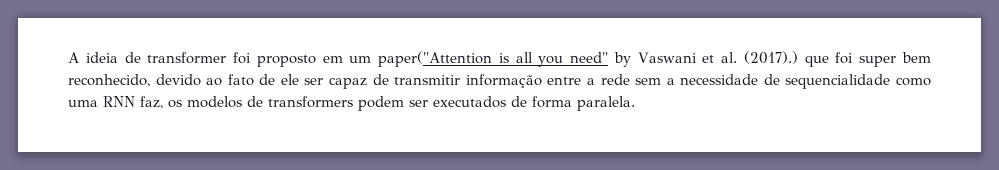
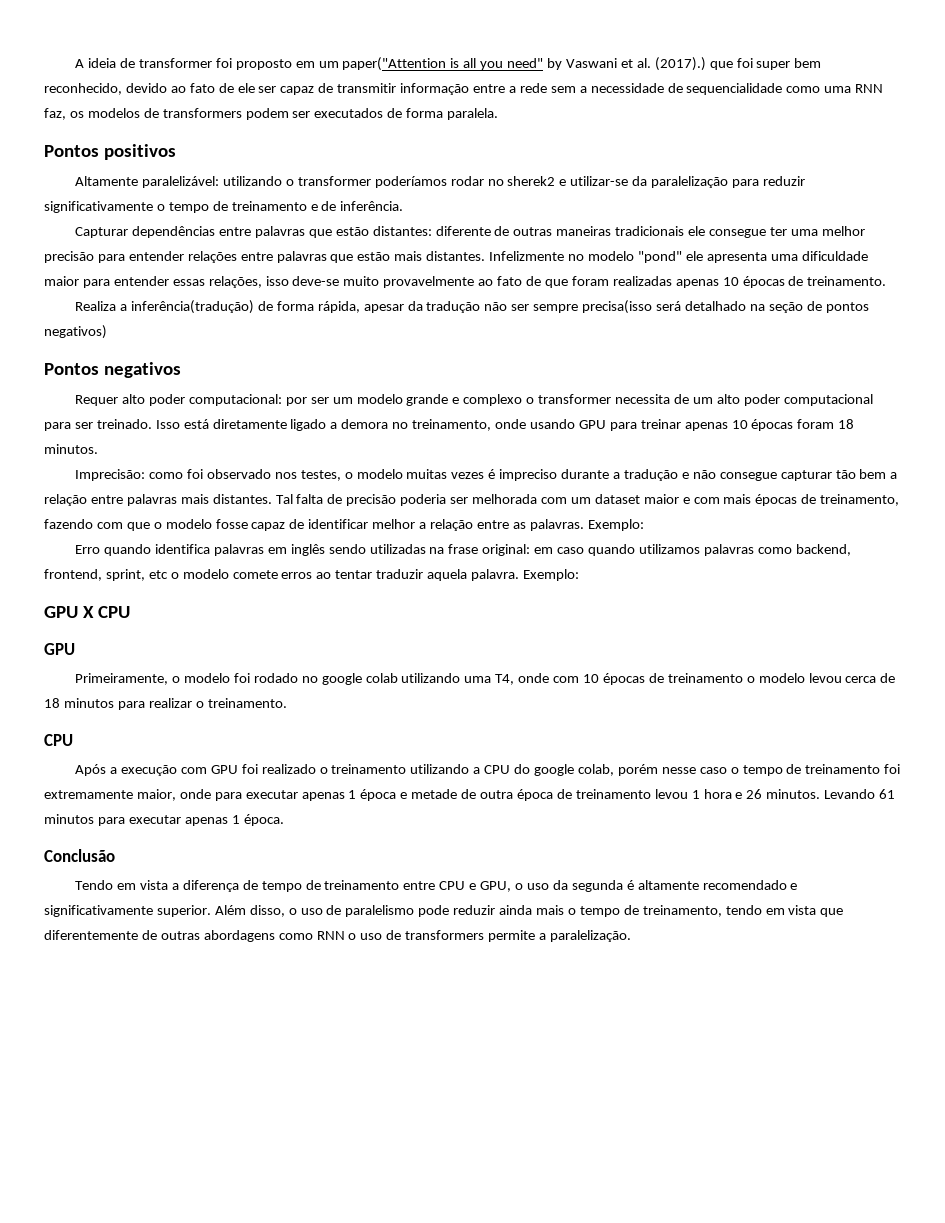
(635, 103) none -> [44,144,176,160] [75,176,805,188] [44,201,404,213] [75,226,865,238] [44,251,868,263] [44,276,887,288] [75,300,869,314] [44,325,107,339] [44,362,181,378] [75,394,873,406] [44,419,855,431] [44,444,98,454] [75,469,898,481] [44,494,900,506] [44,519,644,531] [75,544,851,556] [44,569,579,581] [44,606,130,618] [44,643,75,655] [75,673,896,685] [44,698,287,710] [44,734,73,746] [75,764,901,776] [44,789,896,801] [44,814,284,826] [44,849,115,862] [75,880,798,892] [44,905,844,917] [44,930,631,942] // Pontos positivos // Altamente paralelizável: utilizando o transformer poderíamos rodar no sherek2 e utilizar-se da paralelização para reduzir significativamente o tempo de treinamento e de inferência. // Capturar dependências entre palavras que estão distantes: diferente de outras maneiras tradicionais ele consegue ter uma melhor precisão para entender relações entre palavras que estão mais distantes. Infelizmente no modelo "pond" ele apresenta uma dificuldade maior para entender essas relações, isso deve-se muito provavelmente ao fato de que foram realizadas apenas 10 épocas de treinamento. // Realiza a inferência(tradução) de forma rápida, apesar da tradução não ser sempre precisa(isso será detalhado na seção de pontos negativos) // Pontos negativos // Requer alto poder computacional: por ser um modelo grande e complexo o transformer necessita de um alto poder computacional para ser treinado. Isso está diretamente ligado a demora no treinamento, onde usando GPU para treinar apenas 10 épocas foram 18 minutos. // Imprecisão: como foi observado nos testes, o modelo muitas vezes é impreciso durante a tradução e não consegue capturar tão bem a relação entre palavras mais distantes. Tal falta de precisão poderia ser melhorada com um dataset maior e com mais épocas de treinamento, fazendo com que o modelo fosse capaz de identificar melhor a relação entre as palavras. Exemplo: // Erro quando identifica palavras em inglês sendo utilizadas na frase original: em caso quando utilizamos palavras como backend, frontend, sprint, etc o modelo comete erros ao tentar traduzir aquela palavra. Exemplo: // GPU X CPU // GPU // Primeiramente, o modelo foi rodado no google colab utilizando uma T4, onde com 10 épocas de treinamento o modelo levou cerca de 18 minutos para realizar o treinamento. // CPU // Após a execução com GPU foi realizado o treinamento utilizando a CPU do google colab, porém nesse caso o tempo de treinamento foi extremamente maior, onde para executar apenas 1 época e metade de outra época de treinamento levou 1 hora e 26 minutos. Levando 61 minutos para executar apenas 1 época. // Conclusão // Tendo em vista a diferença de tempo de treinamento entre CPU e GPU, o uso da segunda é altamente recomendado e significativamente superior. Além disso, o uso de paralelismo pode reduzir ainda mais o tempo de treinamento, tendo em vista que diferentemente de outras abordagens como RNN o uso de transformers permite a paralelização.

